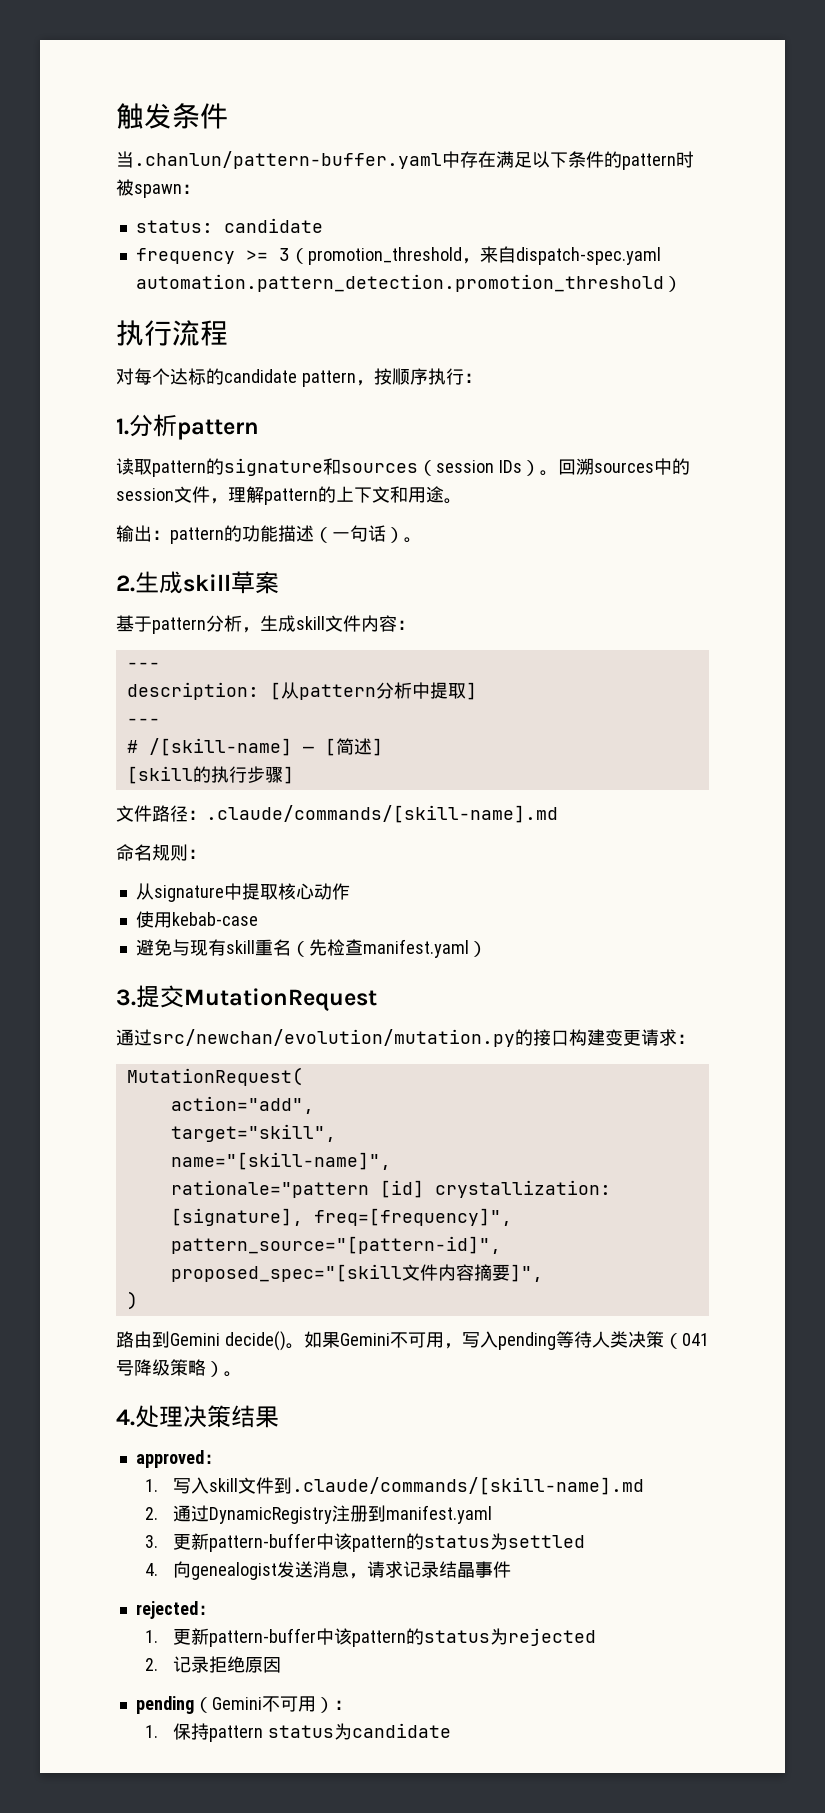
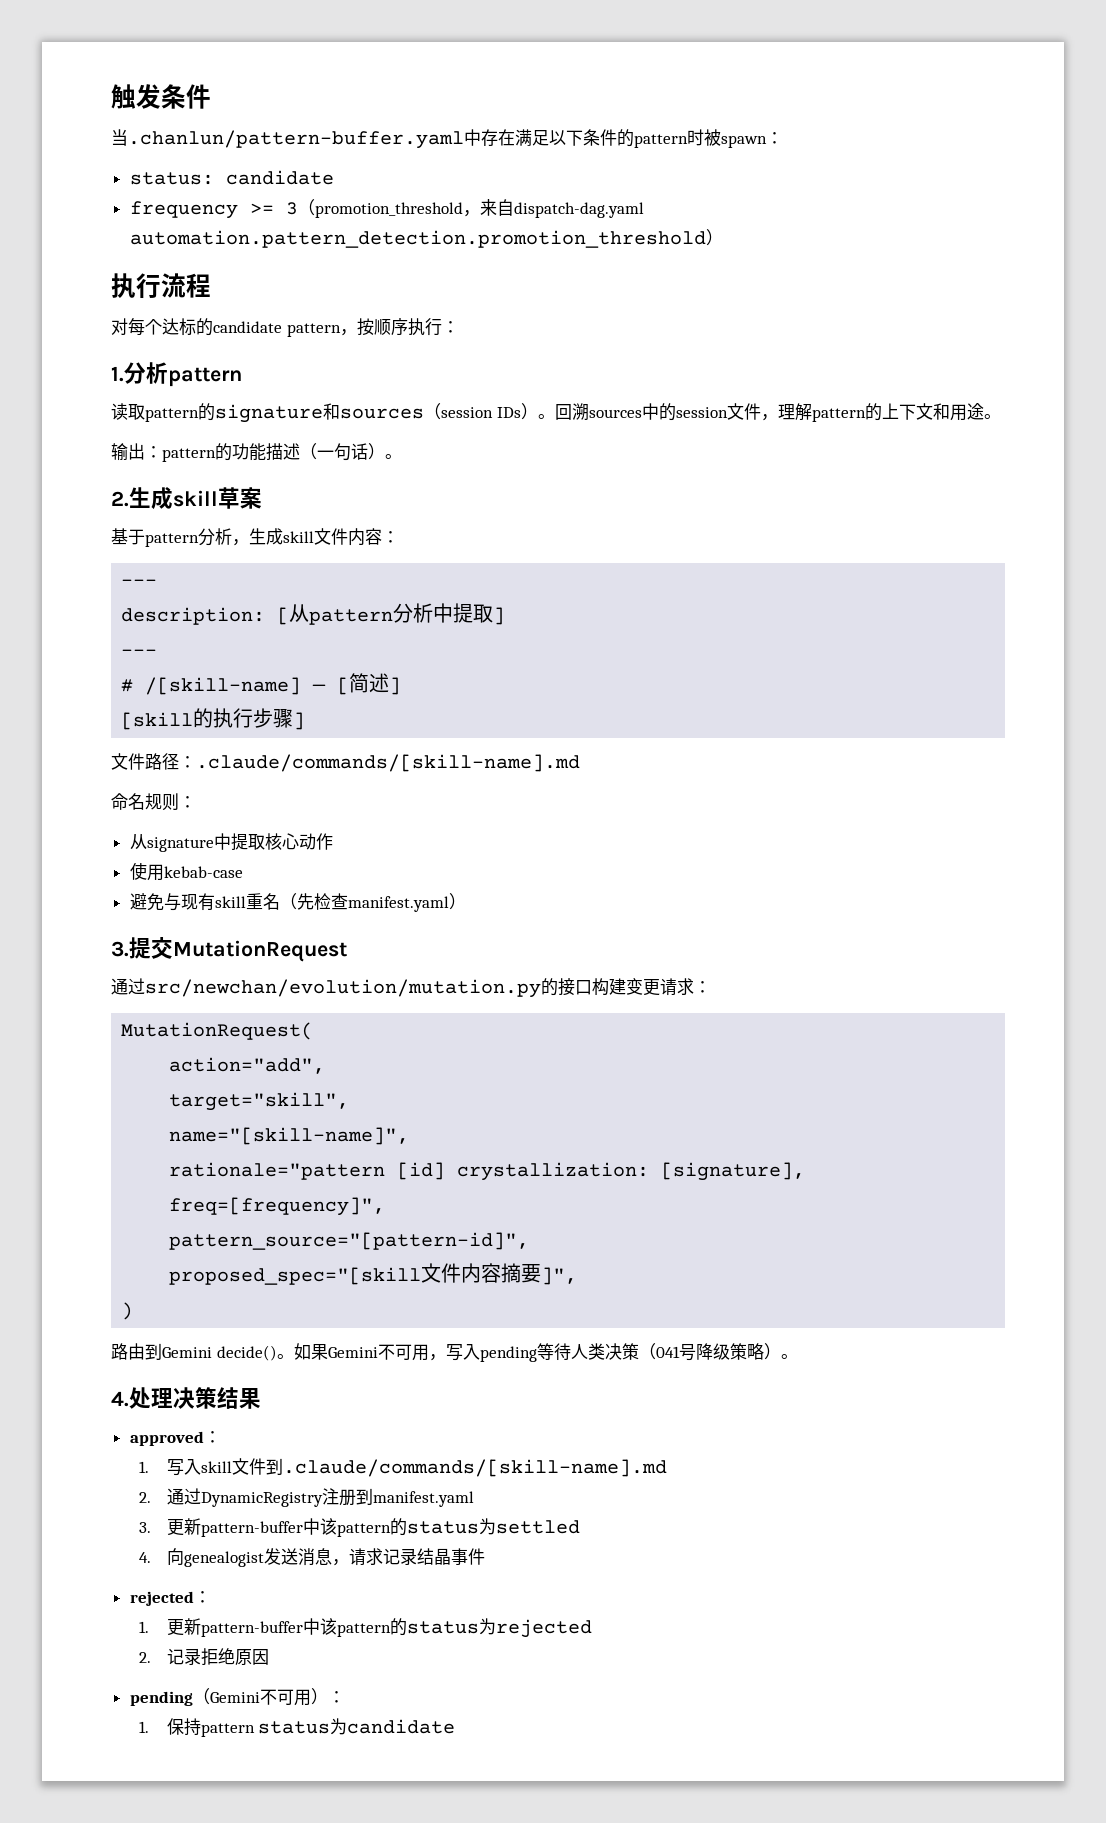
[515,247,661,265] dispatch-spec.yaml -> [513,202,644,218] dispatch-dag.yaml

